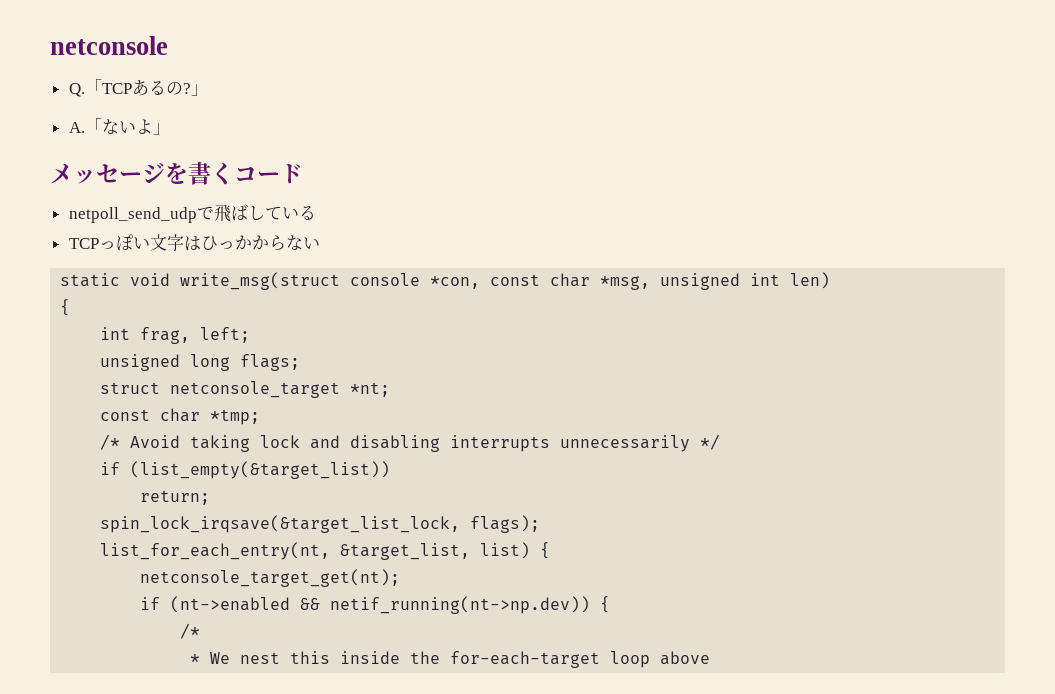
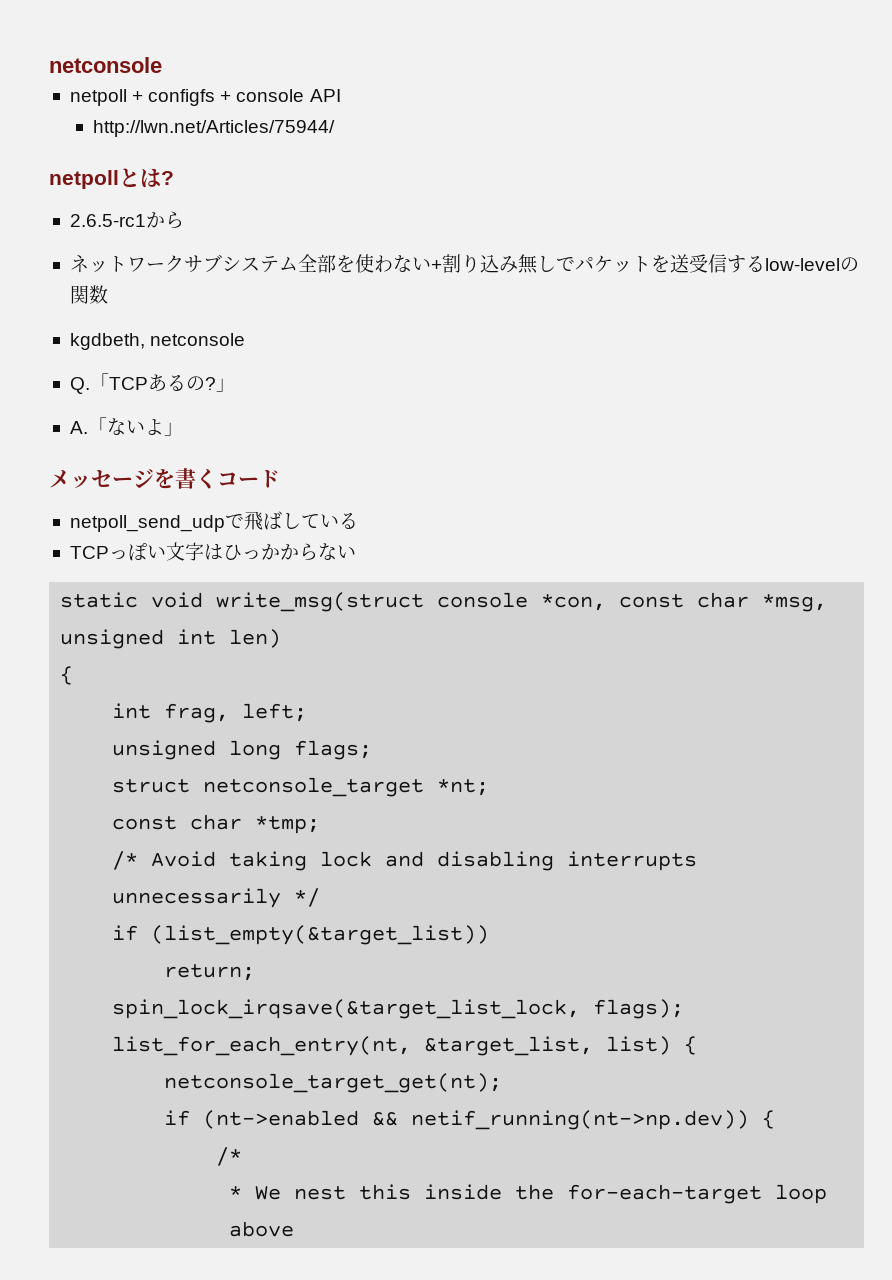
[50,36,168,55] netconsole -> [49,57,162,73] [69,89,341,106] [93,120,336,137] [49,168,174,189] [69,211,184,229] [69,254,859,274] [69,285,108,304] [69,333,246,350] netconsole // netpoll + configfs + console API // http://lwn.net/Articles/75944/ // netpollとは? // 2.6.5-rc1から // ネットワークサブシステム全部を使わない+割り込み無しでパケットを送受信するlow-levelの関数 // kgdbeth, netconsole

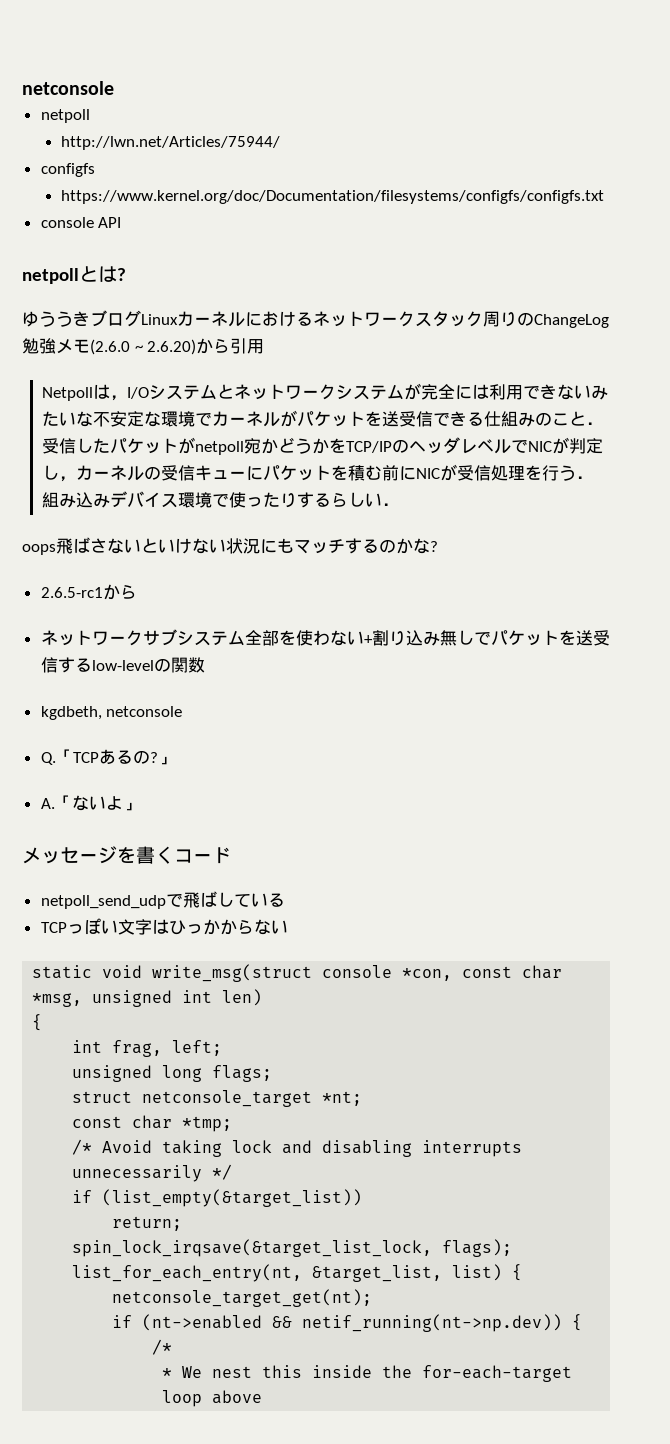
[132,91,144,102] + -> [61,136,281,150] // http://lwn.net/Articles/75944/ //
[220,91,232,102] + -> [61,190,605,204] // https://www.kernel.org/doc/Documentation/filesystems/configfs/configfs.txt //
[93,120,336,137] // http://lwn.net/Articles/75944/ -> (122, 222) none
(174, 178) none -> [22,310,609,328] [22,338,265,355] [42,383,609,401] [42,410,604,427] [42,437,604,455] [42,464,594,482] [42,491,400,508] [22,537,438,555] // ゆううきブログLinuxカーネルにおけるネットワークスタック周りのChangeLog勉強メモ(2.6.0 ~ 2.6.20)から引用 // Netpollは，I/Oシステムとネットワークシステムが完全には利用できないみたいな不安定な環境でカーネルがパケットを送受信できる仕組みのこと．受信したパケットがnetpoll宛かどうかをTCP/IPのヘッダレベルでNICが判定し，カーネルの受信キューにパケットを積む前にNICが受信処理を行う．組み込みデバイス環境で使ったりするらしい． // oops飛ばさないといけない状況にもマッチするのかな?

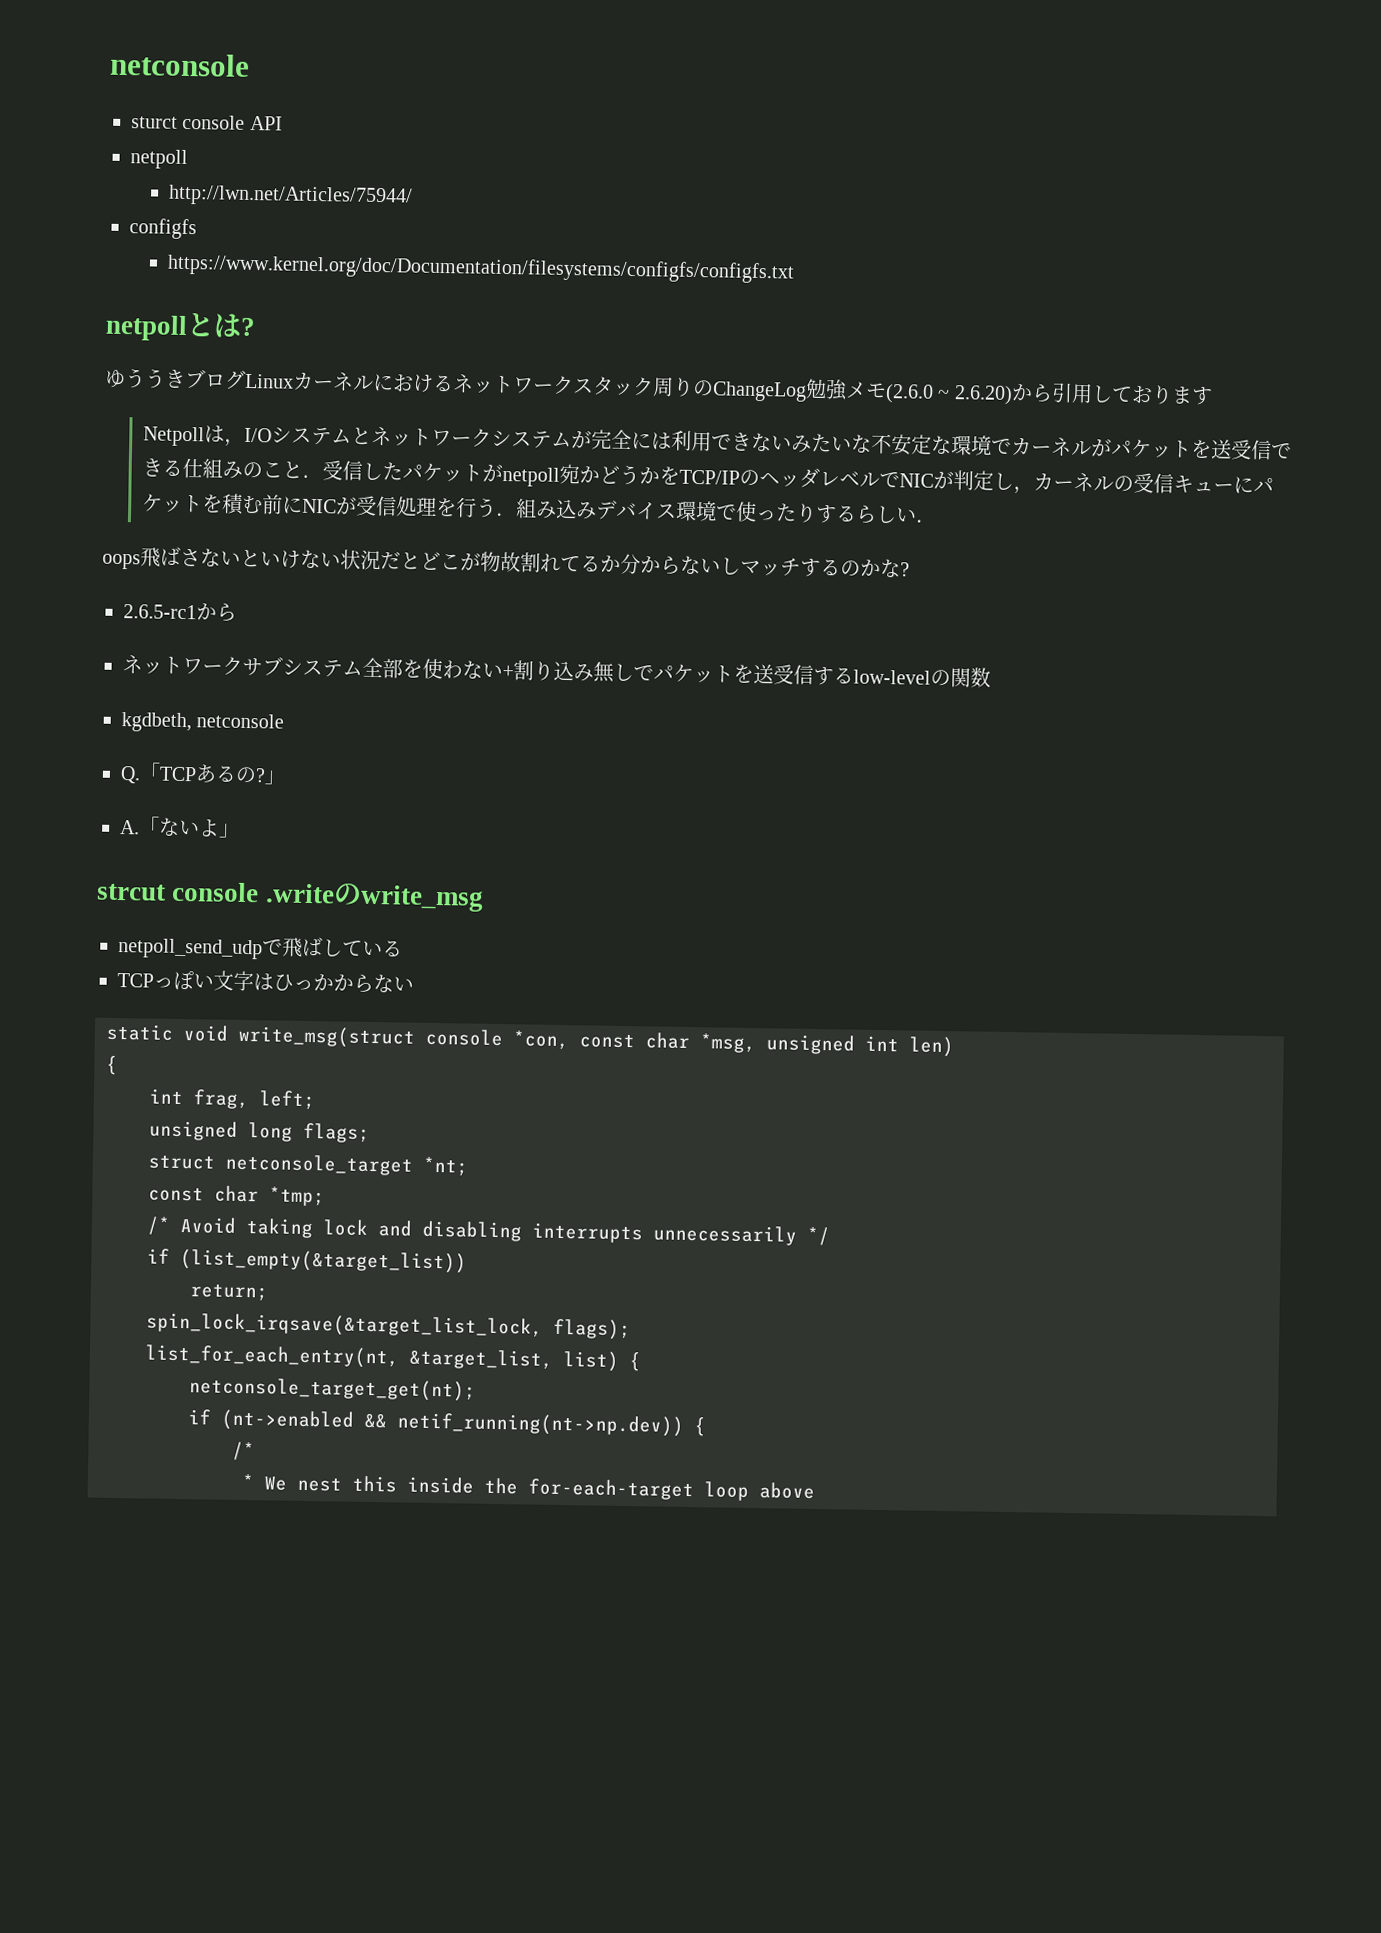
[22,81,114,95] netconsole -> [109,52,250,77] [131,114,283,131] netconsole // sturct console API
[40,217,122,228] // console API -> (795, 268) none
(265, 346) none -> [1090,385,1213,406] しております
[260,538,294,554] にも -> [380,551,741,575] だとどこが物故割れてるか分からないし
[22,846,231,864] メッセージを書くコード -> [96,881,484,912] strcut console .writeのwrite_msg

